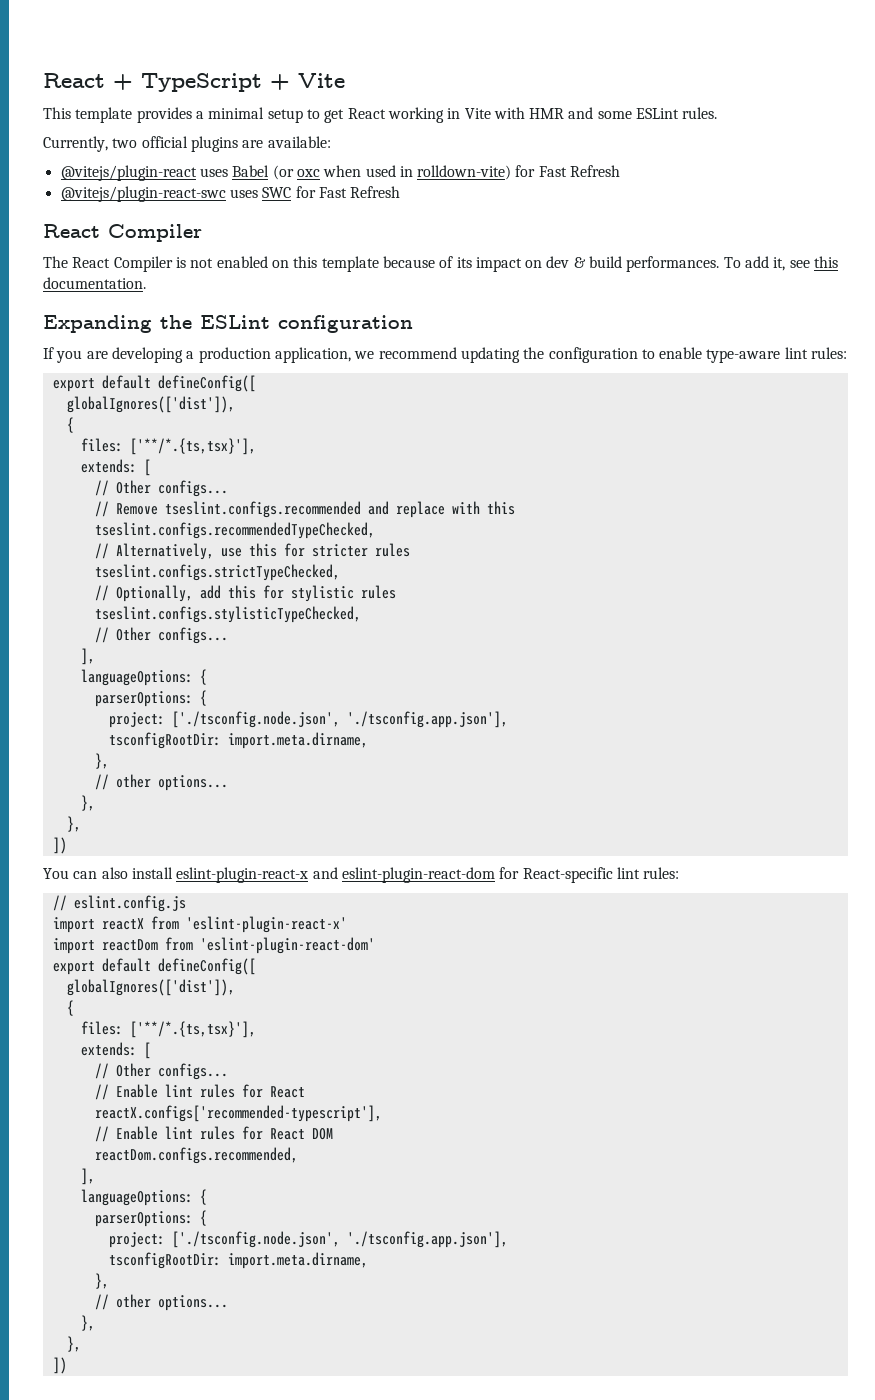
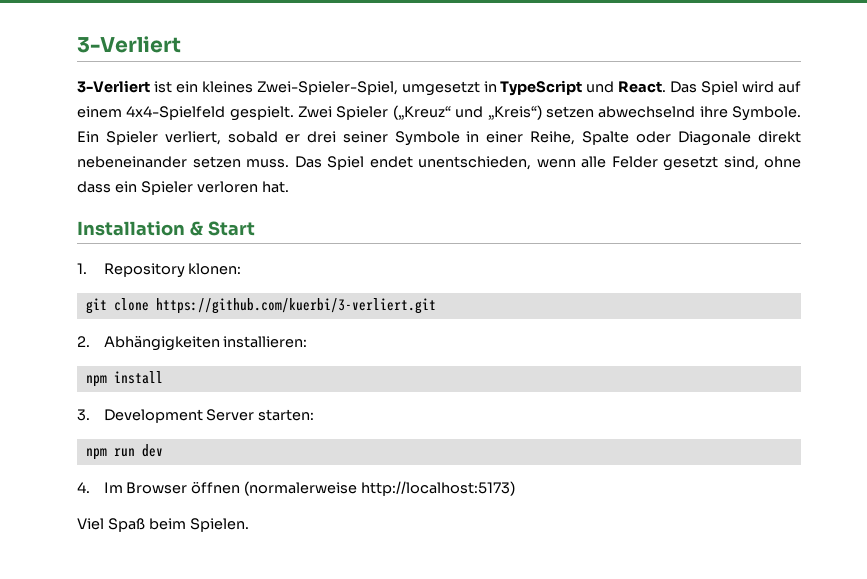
[43,73,345,92] [43,107,718,123] [43,136,331,152] [60,165,621,181] [60,186,401,202] [43,224,202,242] [43,256,839,272] [43,277,146,289] [43,315,413,333] [43,347,848,363] [52,375,256,392] [66,396,235,413] [66,417,74,433] [80,438,256,455] [80,459,151,476] [94,480,228,497] [94,501,515,518] [94,522,375,539] [94,543,410,560] [94,564,340,581] [94,585,396,602] [94,606,361,623] [94,627,228,644] [80,648,95,665] [80,669,207,686] [94,690,207,707] [108,711,508,728] [108,732,368,749] [94,753,109,769] [94,774,228,791] [80,795,95,811] [66,816,81,832] [52,837,67,854] [43,867,680,883] [52,895,186,912] [52,916,347,933] [52,937,375,954] [52,958,256,975] [66,979,235,996] [66,1000,74,1016] [80,1021,256,1038] [80,1042,151,1059] [94,1063,228,1080] [94,1084,305,1100] [94,1105,382,1122] [94,1126,333,1142] [94,1147,298,1164] [80,1168,95,1185] [80,1189,207,1206] [94,1210,207,1227] [108,1231,508,1248] [108,1252,368,1269] [94,1273,109,1289] [94,1294,228,1311] [80,1315,95,1331] [66,1336,81,1352] [52,1357,67,1374] React + TypeScript + Vite // This template provides a minimal setup to get React working in Vite with HMR and some ESLint rules. // Currently, two official plugins are available: // @vitejs/plugin-react uses Babel (or oxc when used in rolldown-vite) for Fast Refresh // @vitejs/plugin-react-swc uses SWC for Fast Refresh // React Compiler // The React Compiler is not enabled on this template because of its impact on dev & build performances. To add it, see this documentation. // Expanding the ESLint configuration // If you are developing a production application, we recommend updating the configuration to enable type-aware lint rules: // export default defineConfig([ // globalIgnores(['dist']), // { // files: ['**/*.{ts,tsx}'], // extends: [ // // Other configs... // // Remove tseslint.configs.recommended and replace with this // tseslint.configs.recommendedTypeChecked, // // Alternatively, use this for stricter rules // tseslint.configs.strictTypeChecked, // // Optionally, add this for stylistic rules // tseslint.configs.stylisticTypeChecked, // // Other configs... // ], // languageOptions: { // parserOptions: { // project: ['./tsconfig.node.json', './tsconfig.app.json'], // tsconfigRootDir: import.meta.dirname, // }, // // other options... // }, // }, // ]) // You can also install eslint-plugin-react-x and eslint-plugin-react-dom for React-specific lint rules: // // eslint.config.js // import reactX from 'eslint-plugin-react-x' // import reactDom from 'eslint-plugin-react-dom' // export default defineConfig([ // globalIgnores(['dist']), // { // files: ['**/*.{ts,tsx}'], // extends: [ // // Other configs... // // Enable lint rules for React // reactX.configs['recommended-typescript'], // // Enable lint rules for React DOM // reactDom.configs.recommended, // ], // languageOptions: { // parserOptions: { // project: ['./tsconfig.node.json', './tsconfig.app.json'], // tsconfigRootDir: import.meta.dirname, // }, // // other options... // }, // }, // ]) -> [77,36,181,53] [77,80,801,96] [77,105,802,121] [77,131,802,146] [77,156,801,171] [77,181,289,195] [77,221,255,236] [77,263,242,278] [85,298,436,314] [77,335,308,351] [85,371,163,387] [77,409,315,423] [85,444,163,460] [77,481,516,496] [77,518,249,532] 3-Verliert // 3-Verliert ist ein kleines Zwei-Spieler-Spiel, umgesetzt in TypeScript und React. Das Spiel wird auf einem 4x4-Spielfeld gespielt. Zwei Spieler („Kreuz“ und „Kreis“) setzen abwechselnd ihre Symbole. Ein Spieler verliert, sobald er drei seiner Symbole in einer Reihe, Spalte oder Diagonale direkt nebeneinander setzen muss. Das Spiel endet unentschieden, wenn alle Felder gesetzt sind, ohne dass ein Spieler verloren hat. // Installation & Start // 1. Repository klonen: // git clone https://github.com/kuerbi/3-verliert.git // 2. Abhängigkeiten installieren: // npm install // 3. Development Server starten: // npm run dev // 4. Im Browser öffnen (normalerweise http://localhost:5173) // Viel Spaß beim Spielen.

